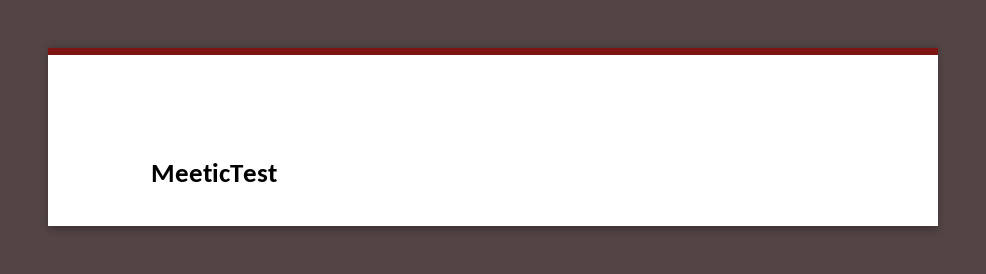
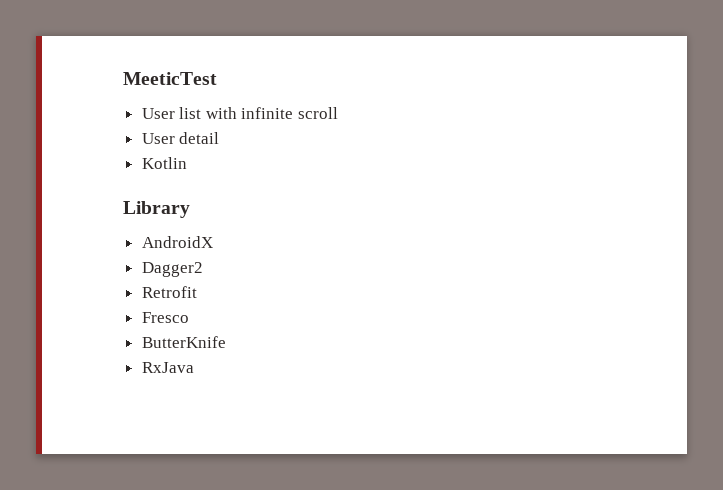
(277, 172) none -> [141,107,339,119] [141,132,220,144] [141,157,187,169] [123,201,190,218] [141,236,213,248] [141,262,203,277] [141,286,197,298] [141,312,189,323] [141,336,226,348] [141,362,194,373] // User list with infinite scroll // User detail // Kotlin // Library // AndroidX // Dagger2 // Retrofit // Fresco // ButterKnife // RxJava

